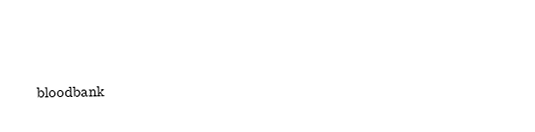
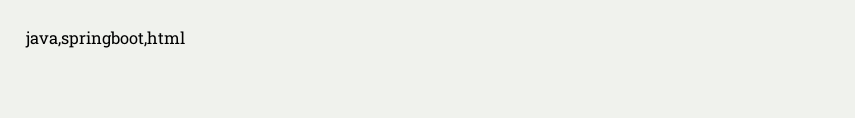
[36,86,105,98] bloodbank -> [25,31,185,48] java,springboot,html

